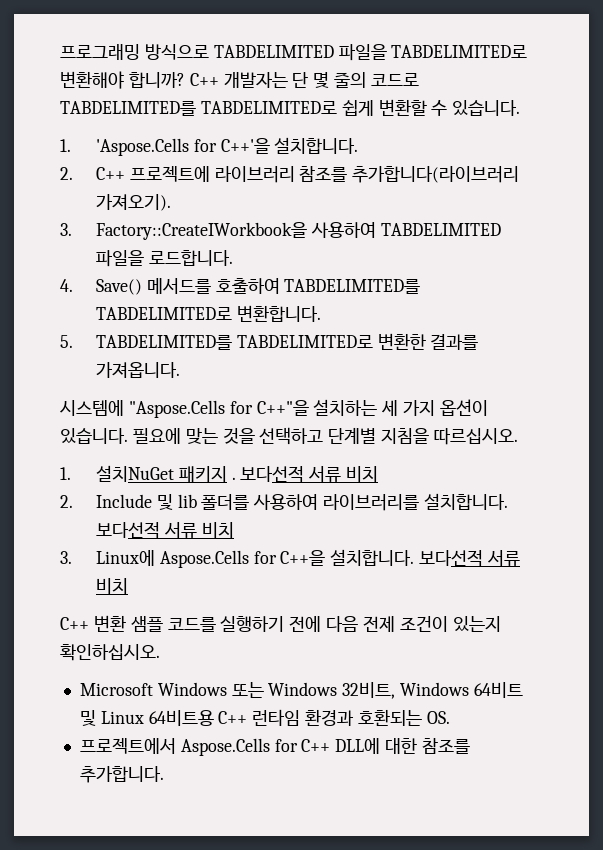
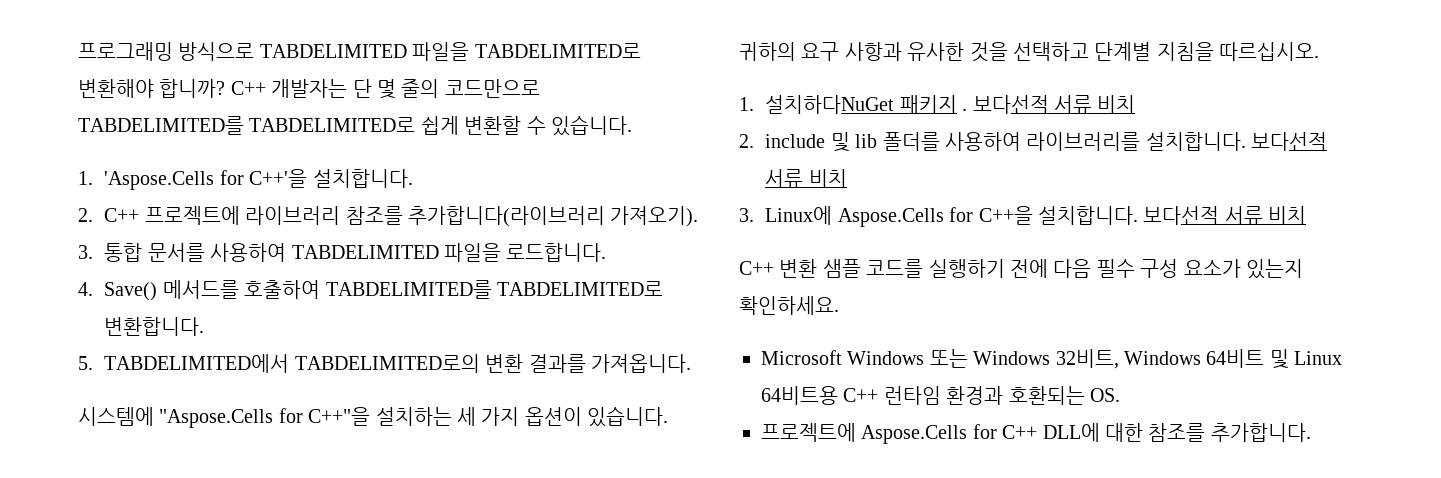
[371,73,420,86] 코드로 -> [444,79,540,98] 코드만으로
[95,222,307,240] Factory::CreateIWorkbook을 -> [104,243,205,262] 통합 문서를
[95,333,426,350] TABDELIMITED를 TABDELIMITED로 변환한 -> [104,354,524,373] TABDELIMITED에서 TABDELIMITED로의 변환
[132,428,218,444] 필요에 맞는 -> [739,42,965,61] 귀하의 요구 사항과 유사한
[95,465,174,482] 설치NuGet -> [765,95,895,114] 설치하다NuGet
[95,494,152,508] Include -> [765,134,826,148] include
[363,616,501,632] [60,644,160,661] 전제 조건이 있는지 확인하십시오. -> [1096,259,1303,279] [739,296,839,315] 필수 구성 요소가 있는지 확인하세요.
[79,738,176,754] 프로젝트에서 -> [761,423,856,442] 프로젝트에

